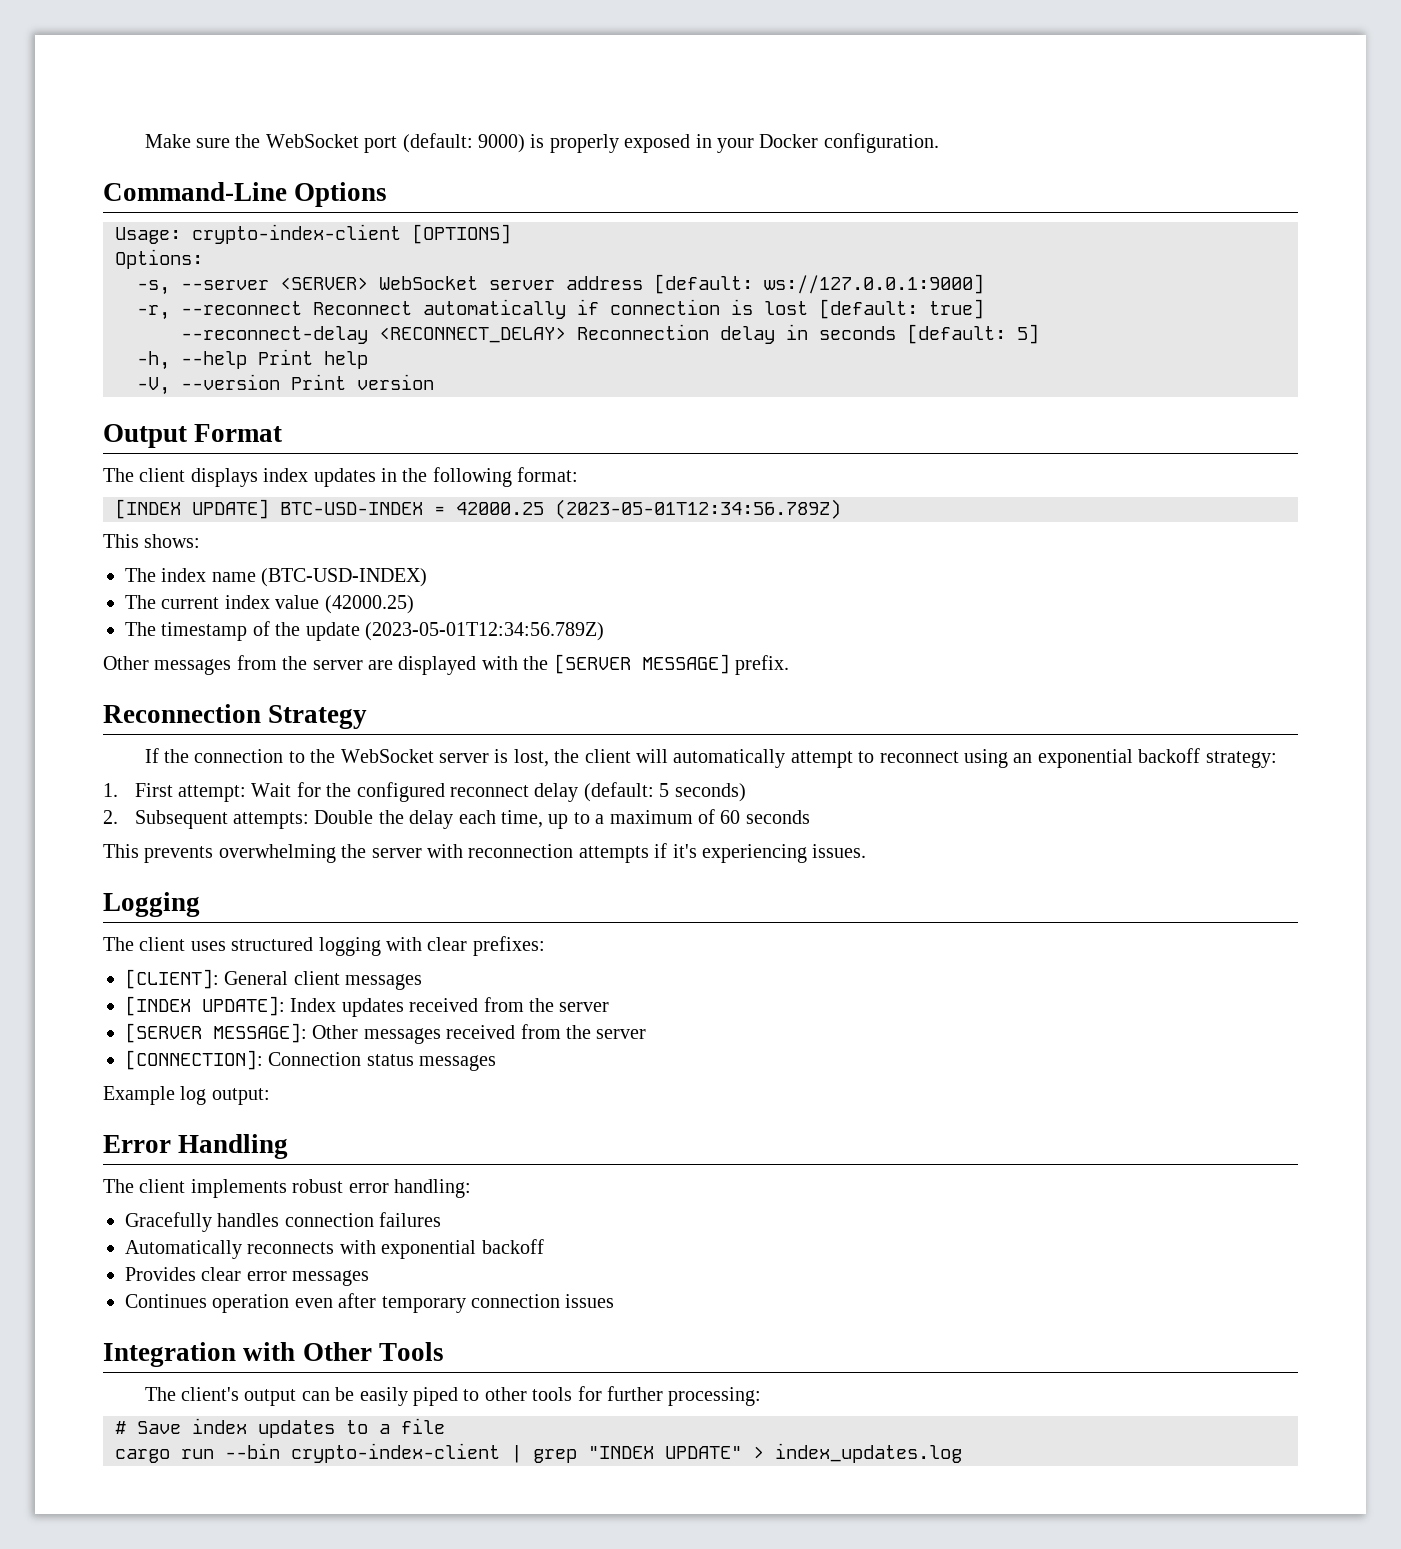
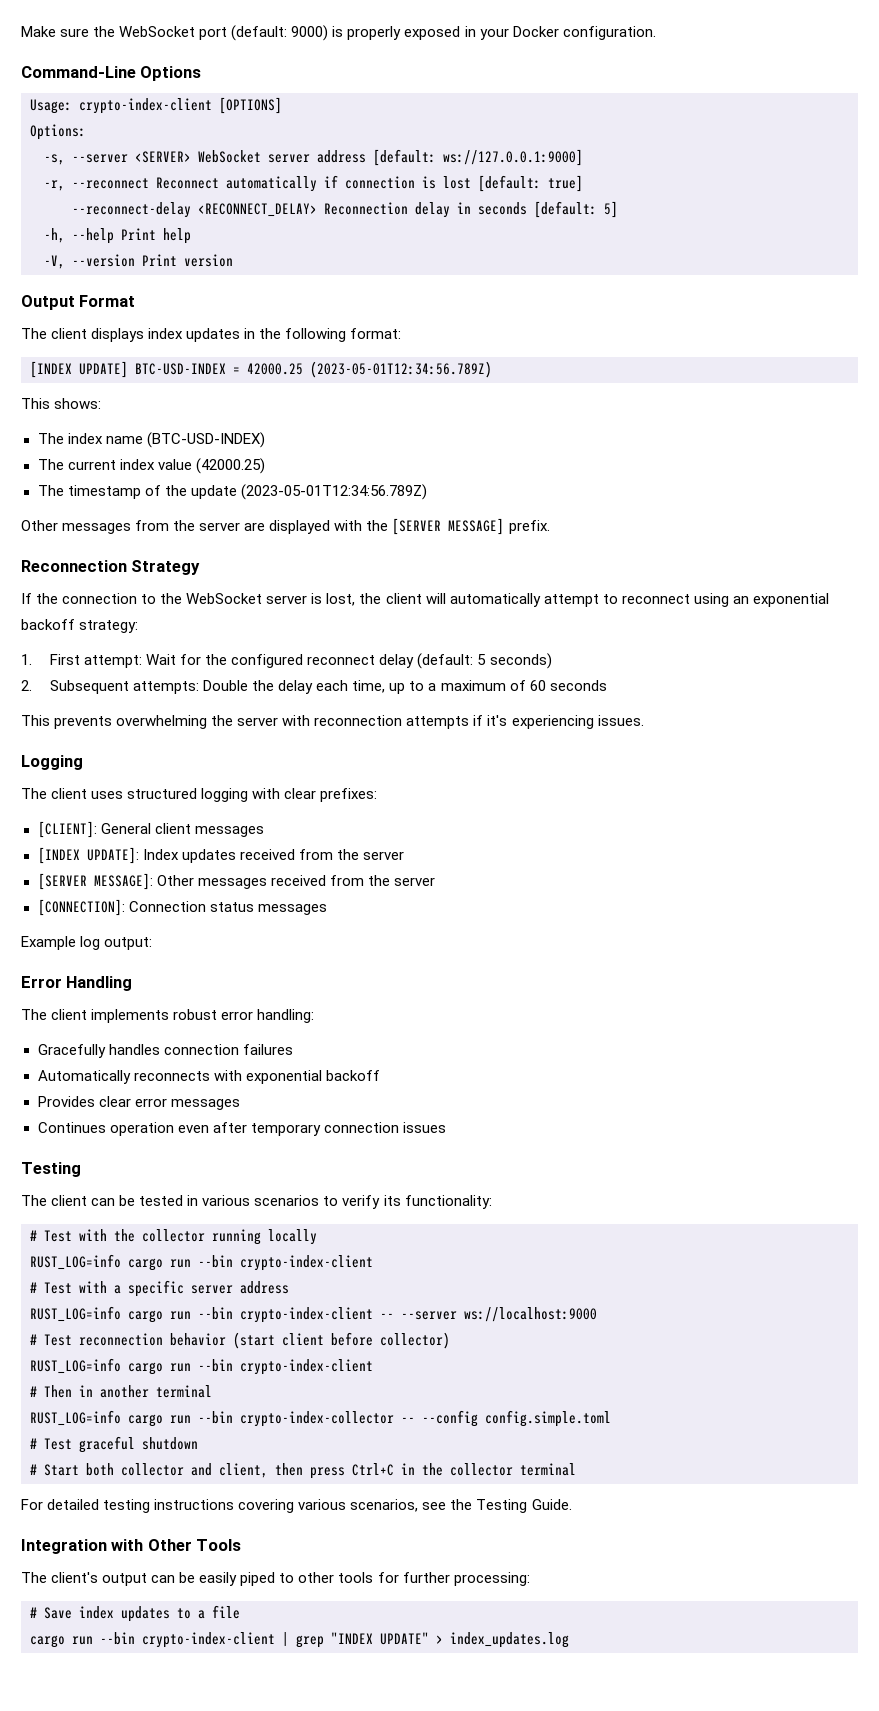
(615, 1301) none -> [21,1162,81,1177] [21,1195,492,1209] [30,1229,317,1245] [30,1254,373,1271] [30,1280,289,1297] [30,1306,597,1323] [30,1332,450,1349] [30,1358,373,1375] [30,1385,212,1398] [30,1410,611,1427] [30,1436,198,1453] [30,1463,576,1479] [21,1499,572,1513] // Testing // The client can be tested in various scenarios to verify its functionality: // # Test with the collector running locally // RUST_LOG=info cargo run --bin crypto-index-client // # Test with a specific server address // RUST_LOG=info cargo run --bin crypto-index-client -- --server ws://localhost:9000 // # Test reconnection behavior (start client before collector) // RUST_LOG=info cargo run --bin crypto-index-client // # Then in another terminal // RUST_LOG=info cargo run --bin crypto-index-collector -- --config config.simple.toml // # Test graceful shutdown // # Start both collector and client, then press Ctrl+C in the collector terminal // For detailed testing instructions covering various scenarios, see the Testing Guide.

